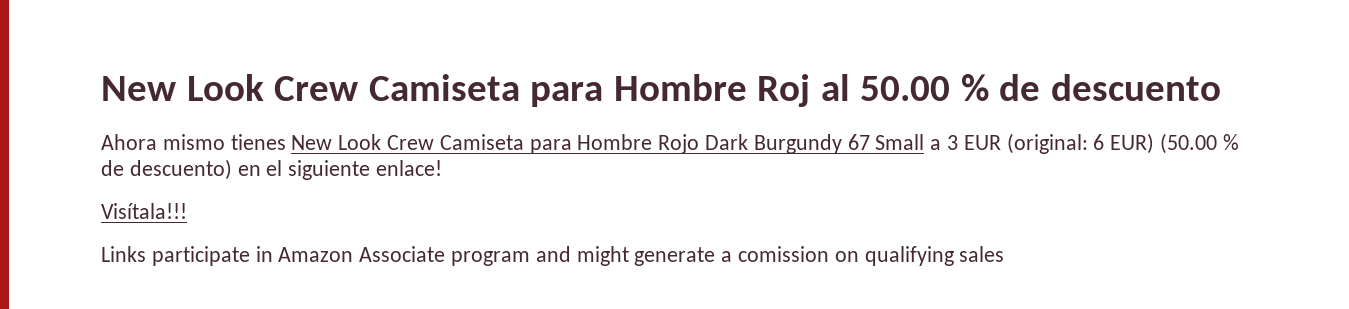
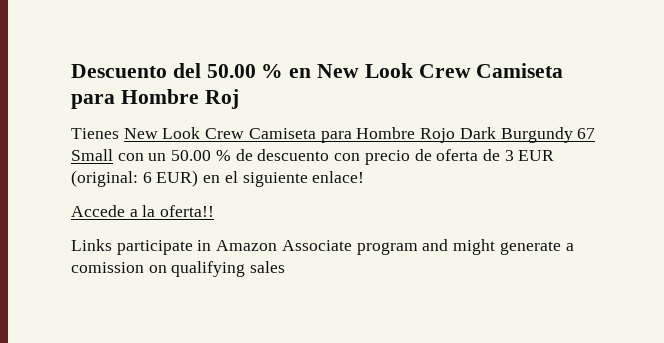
(101, 88) none -> [71,63,312,78] Descuento del 50.00 % en
[820,74,1221,101] [101,134,286,150] al 50.00 % de descuento // Ahora mismo tienes -> [71,128,119,139] // Tienes
[930,139,942,150] a -> [117,149,500,165] con un 50.00 % de descuento con precio de oferta de
[1160,133,1239,154] [101,159,232,180] (50.00 % de descuento) -> (199, 178) none
[101,203,187,219] Visítala!!! -> [71,205,215,217] Accede a la oferta!!

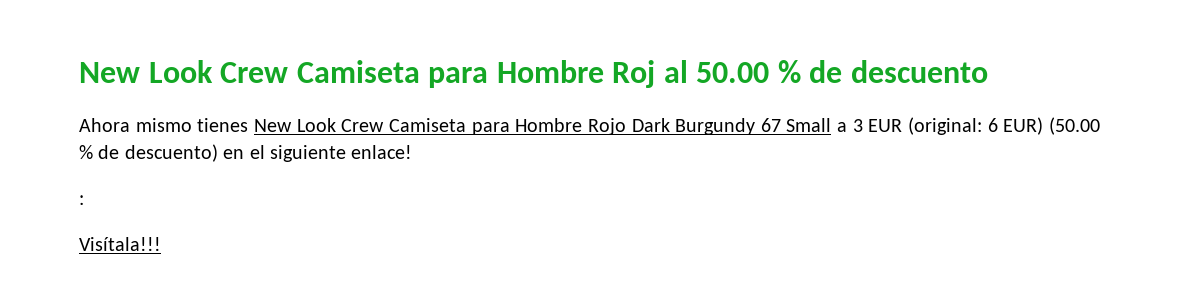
[71,63,312,78] Descuento del 50.00 % en -> (79, 72) none
[71,128,119,139] // Tienes -> [663,60,988,83] [79,118,249,132] al 50.00 % de descuento // Ahora mismo tienes
[117,149,500,165] con un 50.00 % de descuento con precio de oferta de -> [837,122,848,132] a
(199, 178) none -> [1048,117,1100,135] [79,144,218,162] (50.00 % de descuento)
[71,205,215,217] [71,239,574,255] [71,261,286,277] Accede a la oferta!! // Links participate in Amazon Associate program and might generate a comission on qualifying sales -> [79,195,84,205] [79,237,161,251] : // Visítala!!!

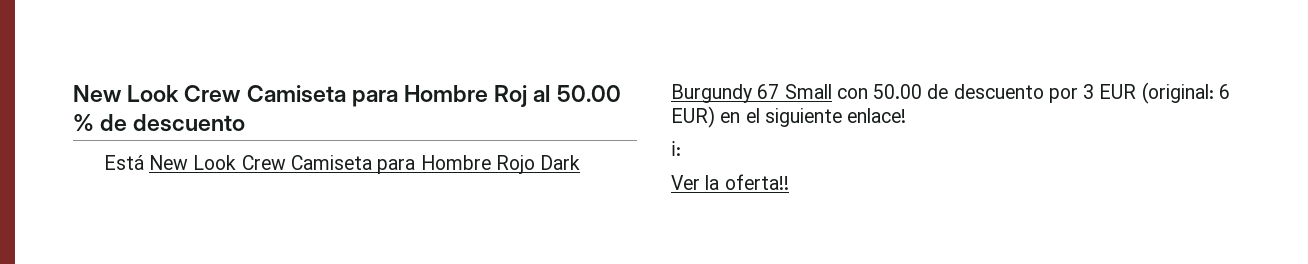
[79,118,249,132] Ahora mismo tienes -> [103,155,144,170] Está
[837,122,848,132] a -> [836,84,1078,103] con 50.00 de descuento por
[1048,117,1100,135] [79,144,218,162] (50.00 % de descuento) -> (715, 117) none
[79,195,84,205] [79,237,161,251] : // Visítala!!! -> [671,141,681,156] [671,174,789,190] ℹ: // Ver la oferta!!

